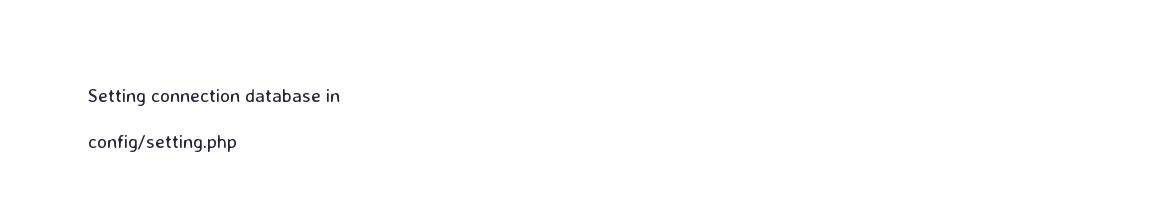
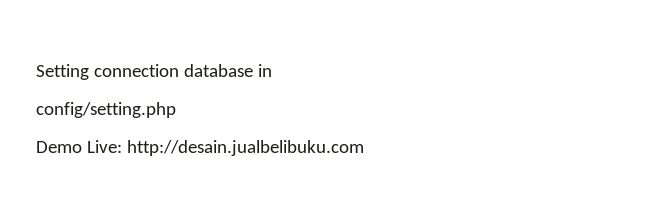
(237, 143) none -> [36,140,364,156] // Demo Live: http://desain.jualbelibuku.com

